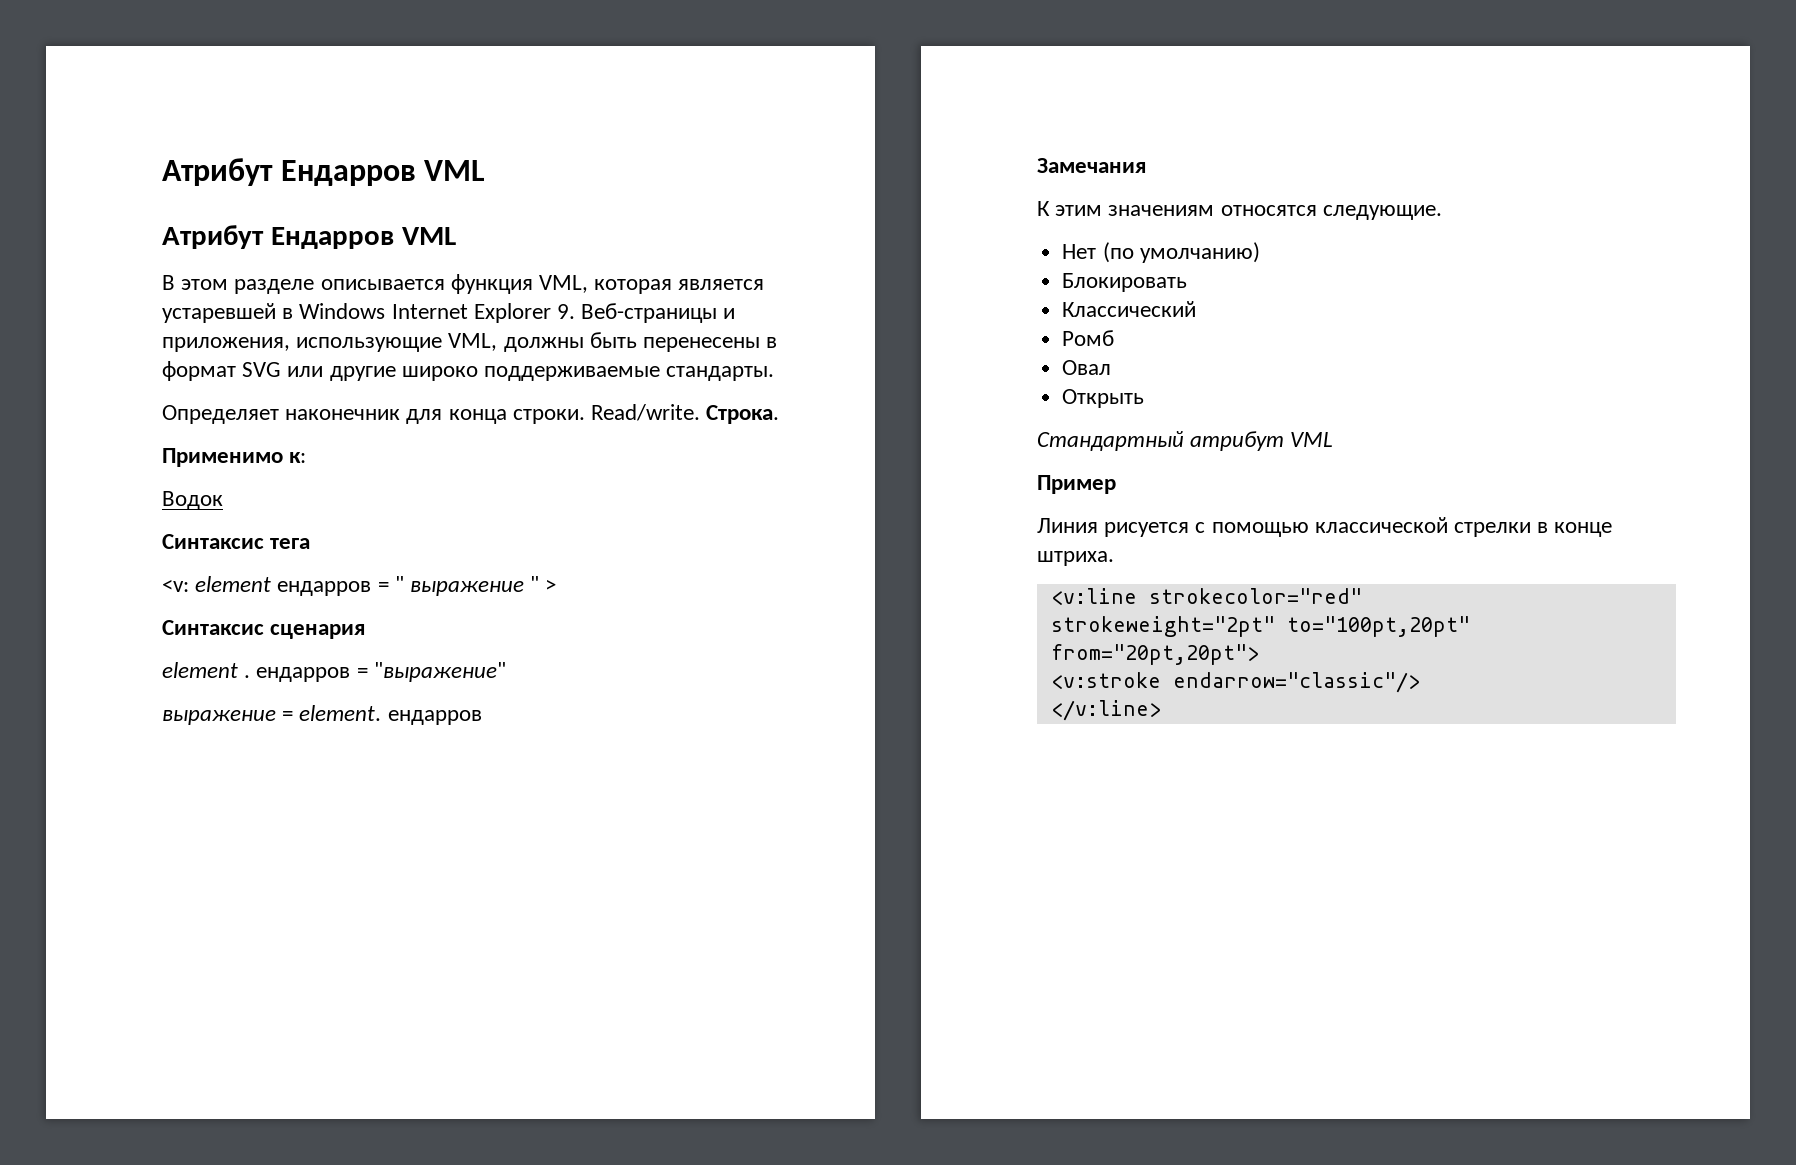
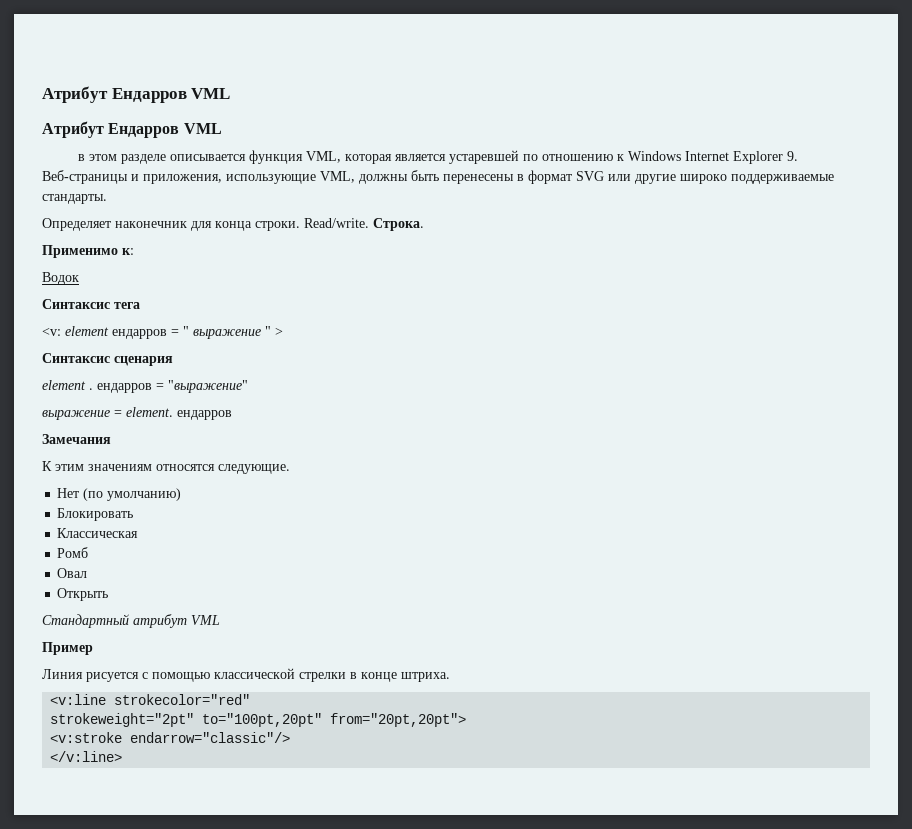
[162,275,175,290] В -> [78,154,86,161] в
[282,308,294,319] в -> [523,154,625,161] по отношению к
[1062,301,1197,317] Классический -> [57,528,139,538] Классическая

